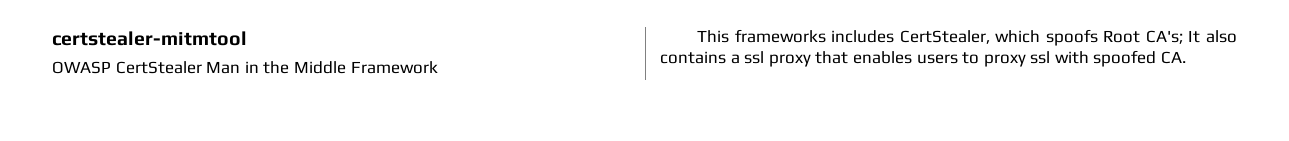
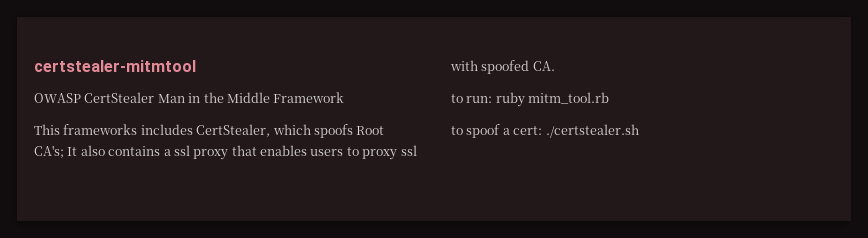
(1187, 57) none -> [451,92,610,107] [451,124,639,138] // to run: ruby mitm_tool.rb // to spoof a cert: ./certstealer.sh

